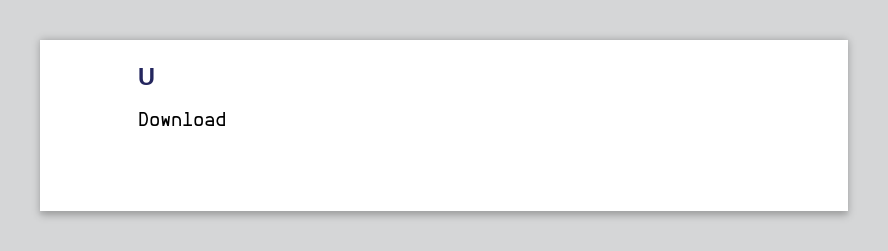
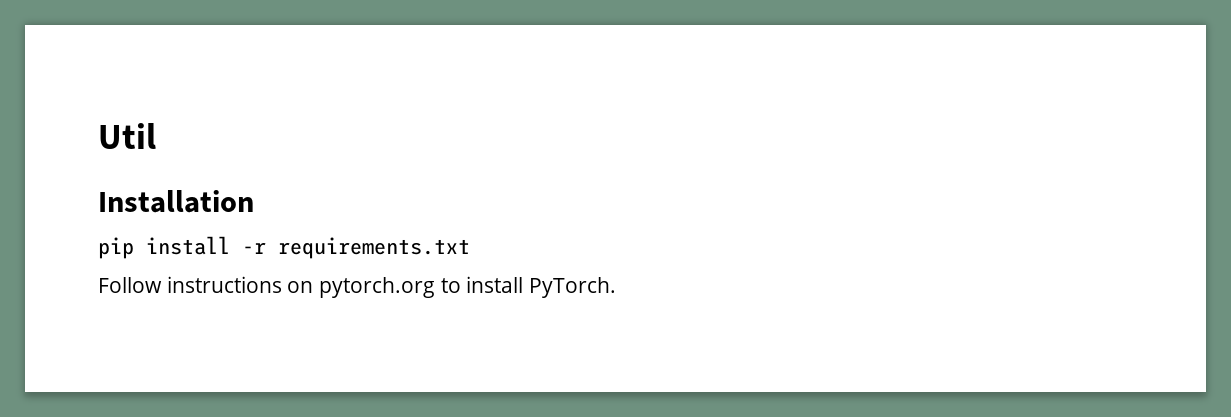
[138,68,155,85] [138,112,226,126] U // Download -> [98,123,156,149] [98,190,254,213] [98,236,470,259] [98,276,617,298] Util // Installation // pip install -r requirements.txt // Follow instructions on pytorch.org to install PyTorch.

